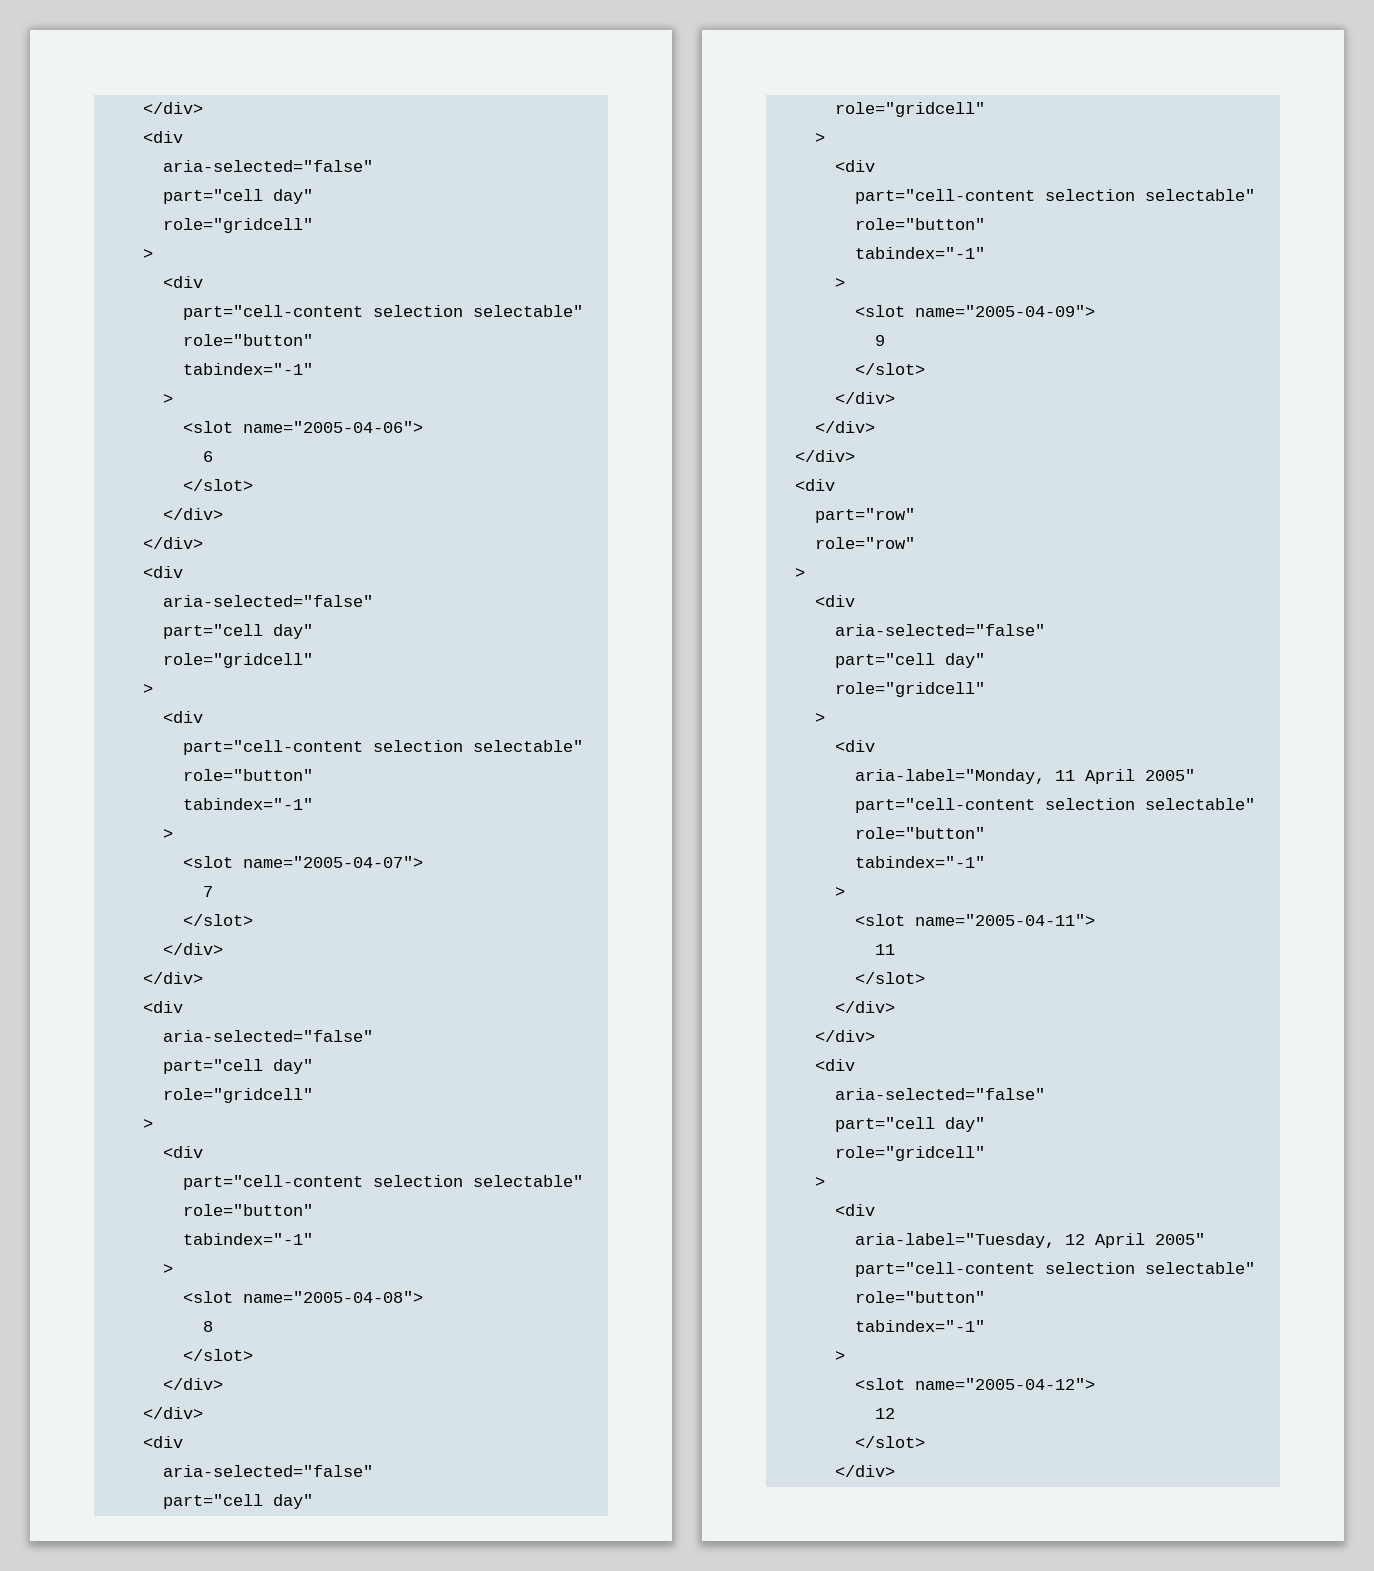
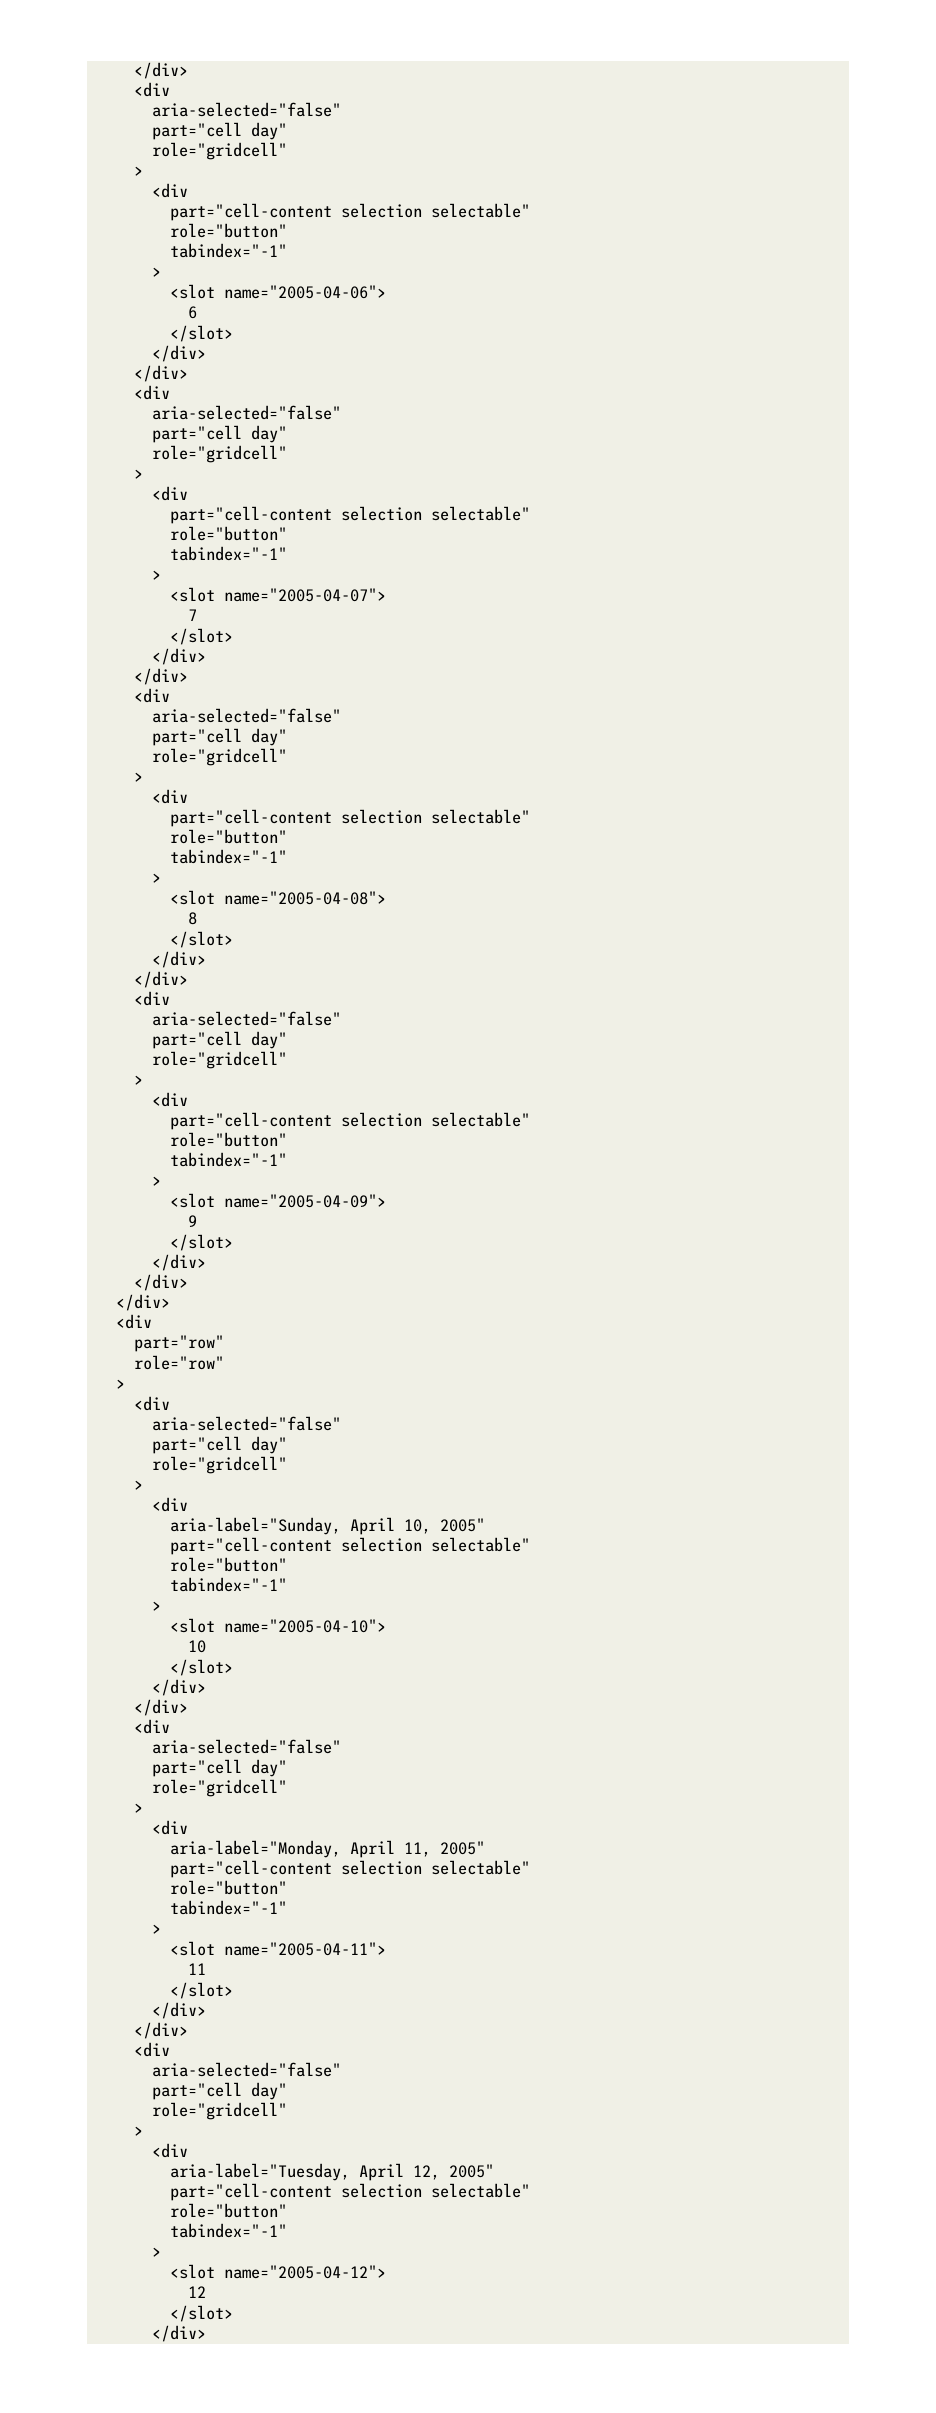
(876, 746) none -> [169,1517,485,1535] [169,1537,530,1555] [169,1557,287,1572] [169,1577,287,1592] [151,1601,161,1611] [169,1618,386,1633] [187,1640,206,1653] [169,1659,233,1676] [151,1679,206,1696] [133,1699,188,1716] [133,1719,170,1734] [151,1739,341,1754] [151,1759,287,1777] [151,1779,287,1797] [133,1803,143,1813] [151,1820,188,1835] // aria-label="Sunday, April 10, 2005" // part="cell-content selection selectable" // role="button" // tabindex="-1" // > // <slot name="2005-04-10"> // 10 // </slot> // </div> // </div> // <div // aria-selected="false" // part="cell day" // role="gridcell" // > // <div
[1055,769,1136,784] 11 April -> [349,1840,431,1858] April 11,
[1065,1233,1146,1248] 12 April -> [358,2163,440,2181] April 12,

